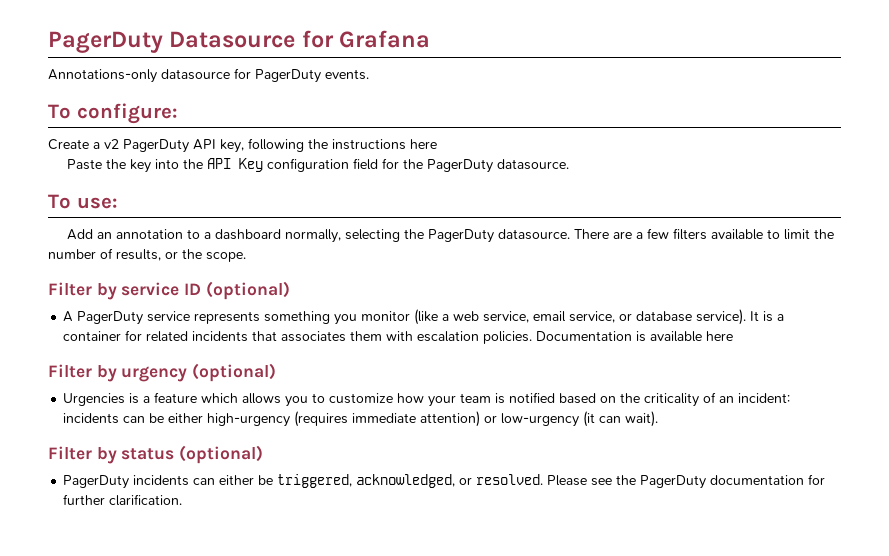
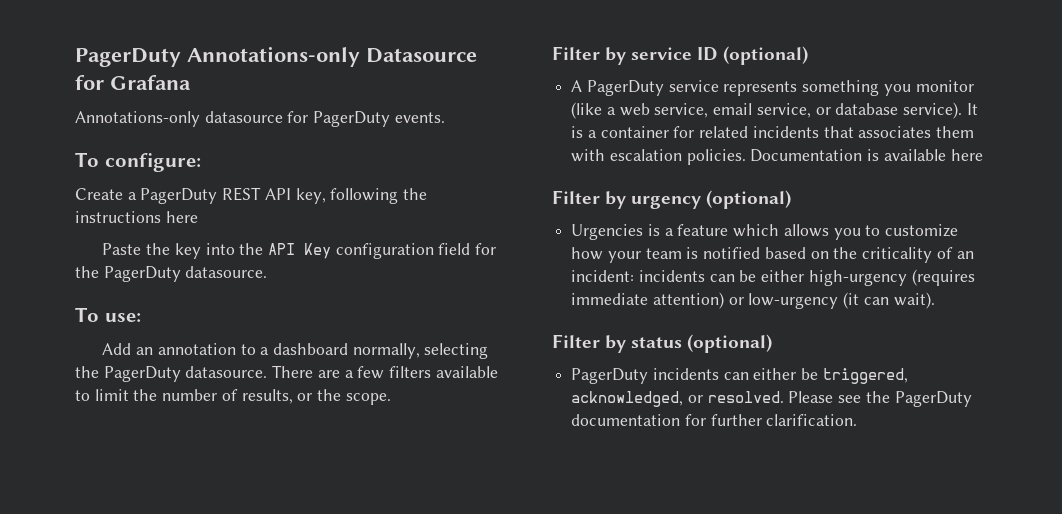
[48,31,163,53] PagerDuty -> [75,46,360,67] PagerDuty Annotations-only
[104,139,189,153] v2 PagerDuty -> [140,187,262,204] PagerDuty REST

